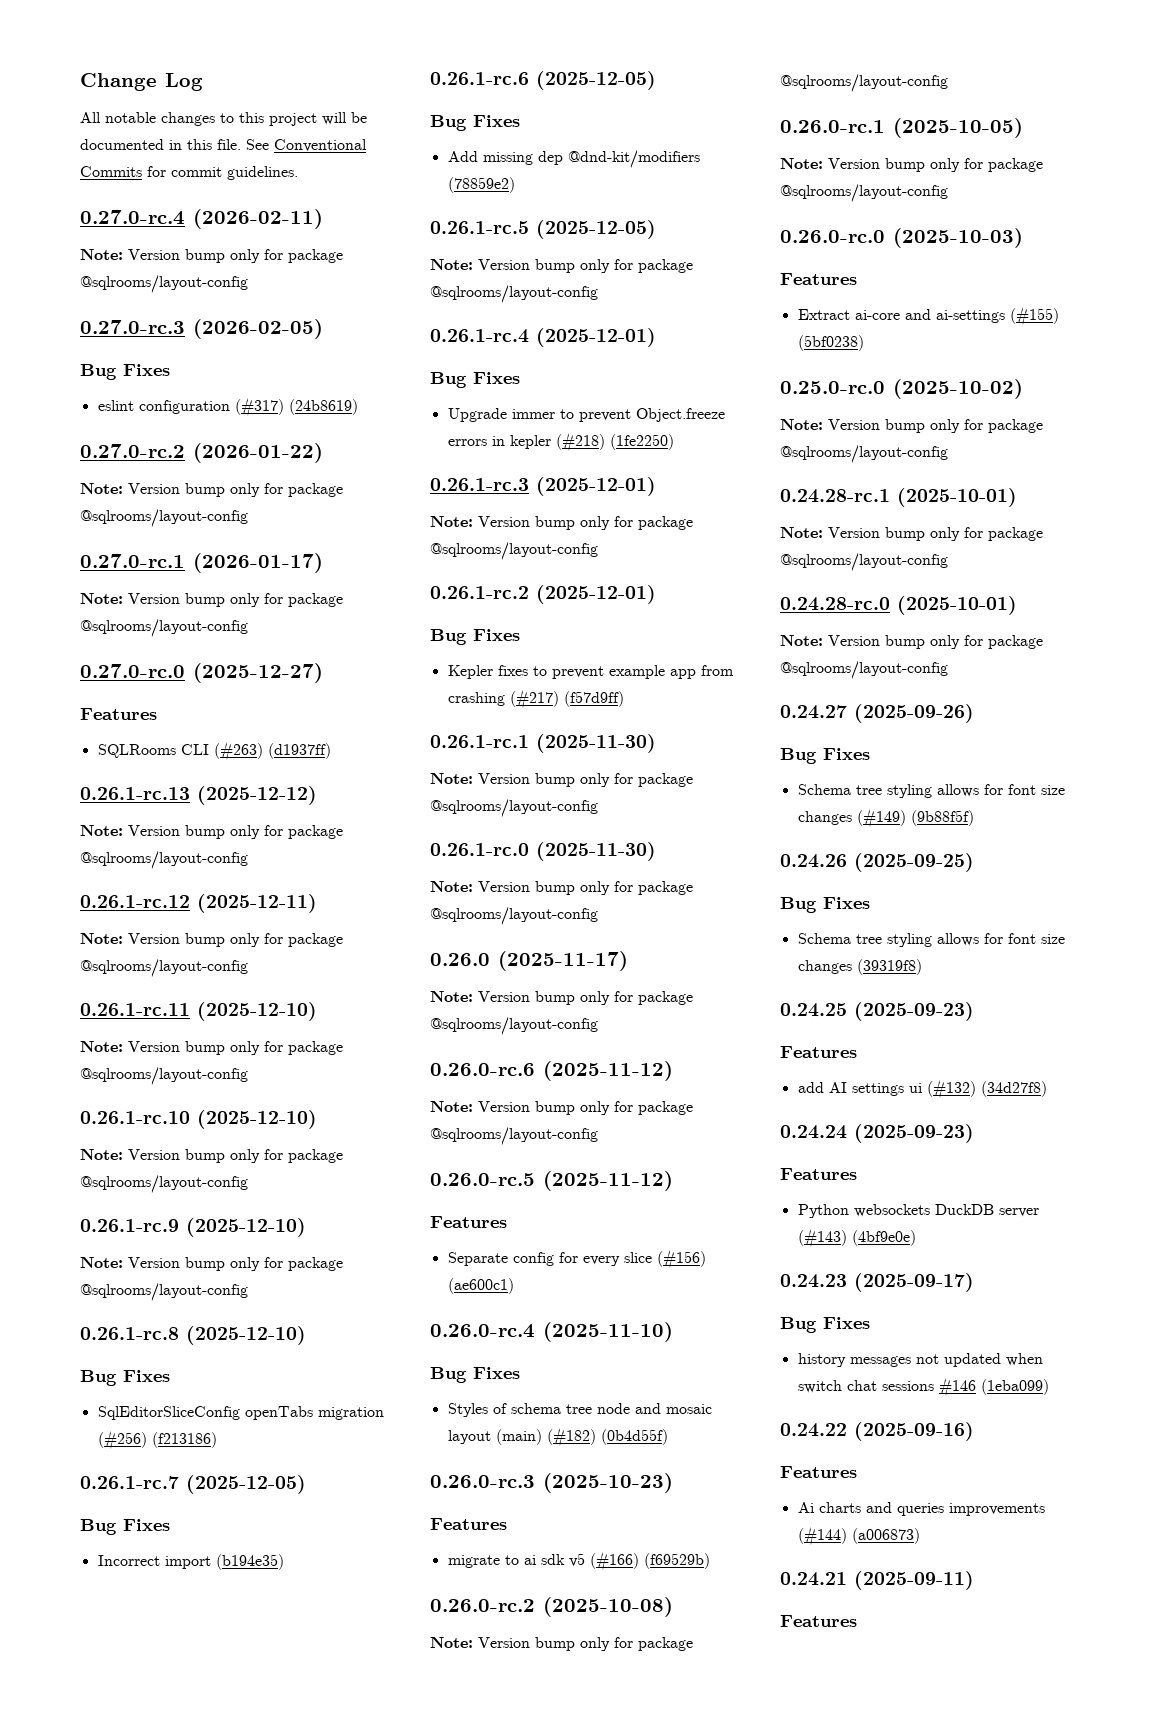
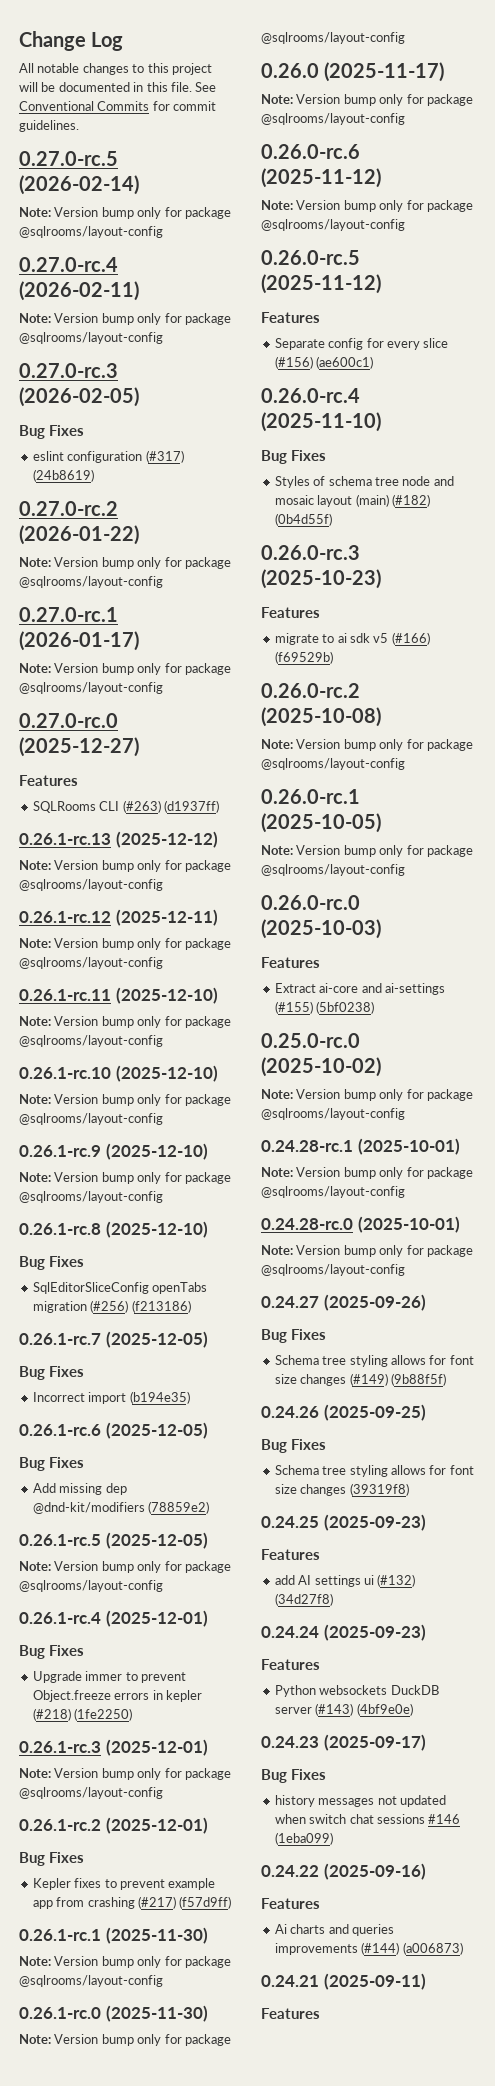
(298, 173) none -> [19,151,118,166] [19,175,139,195] [19,207,231,219] [19,226,163,238] // 0.27.0-rc.5 (2026-02-14) // Note: Version bump only for package @sqlrooms/layout-config

